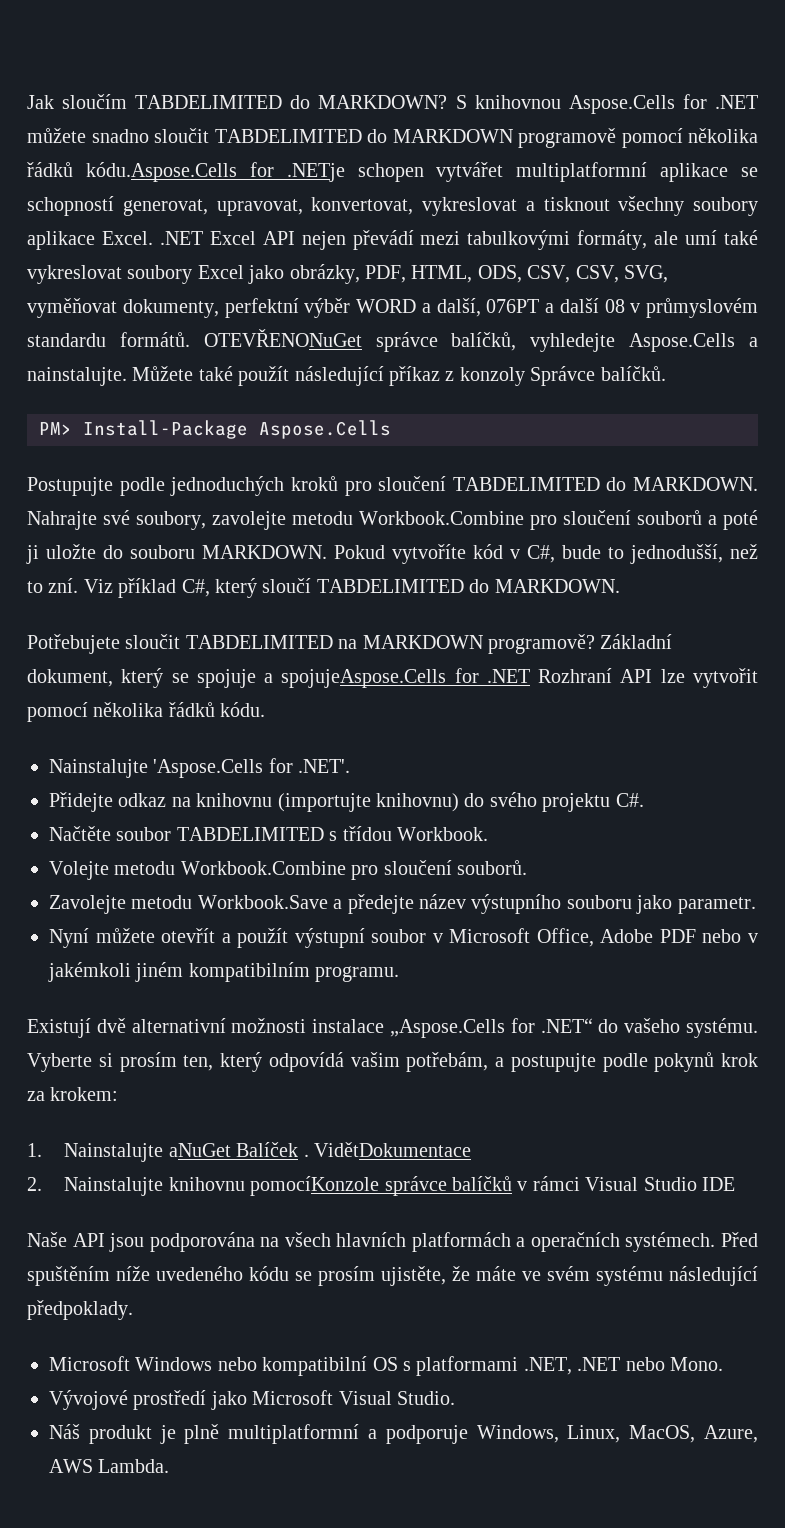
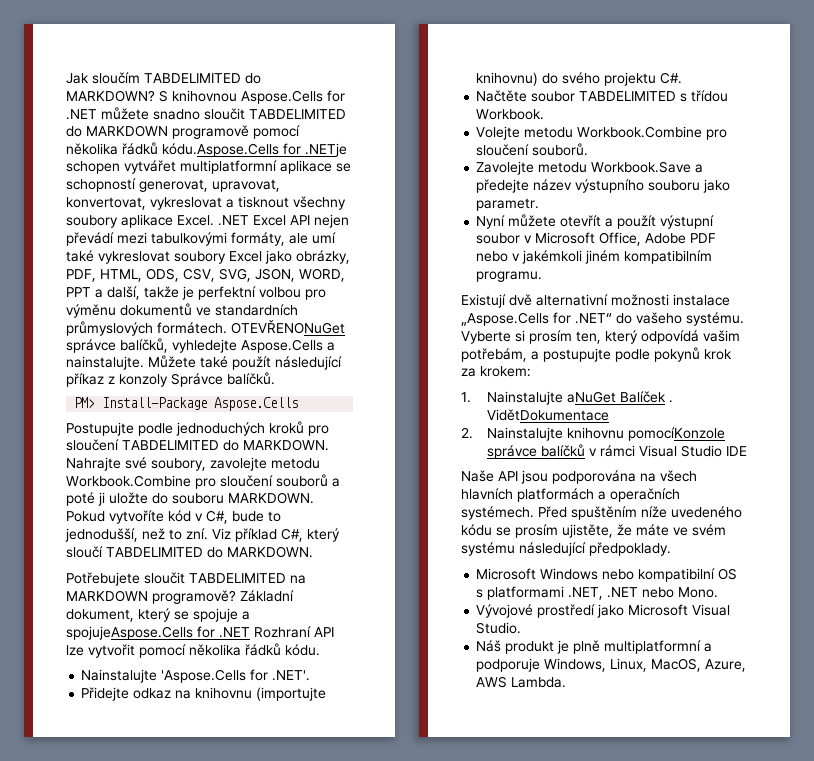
[575,265,668,283] [27,298,758,318] [27,332,190,347] CSV, SVG, vyměňovat dokumenty, perfektní výběr WORD a další, 076PT a další 08 v průmyslovém standardu formátů. -> [219,268,345,282] [66,286,326,300] [66,303,298,318] [66,321,227,336] SVG, JSON, WORD, PPT a další, takže je perfektní volbou pro výměnu dokumentů ve standardních průmyslových formátech.

